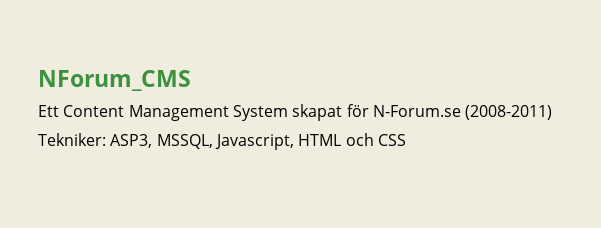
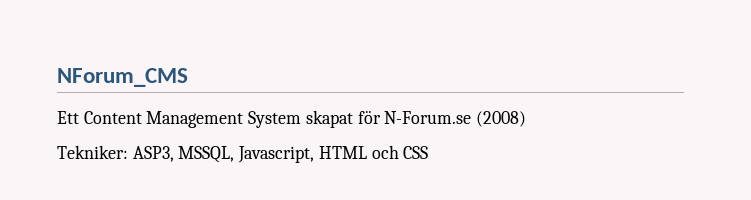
[465,105,553,120] (2008-2011) -> [476,111,527,127] (2008)

